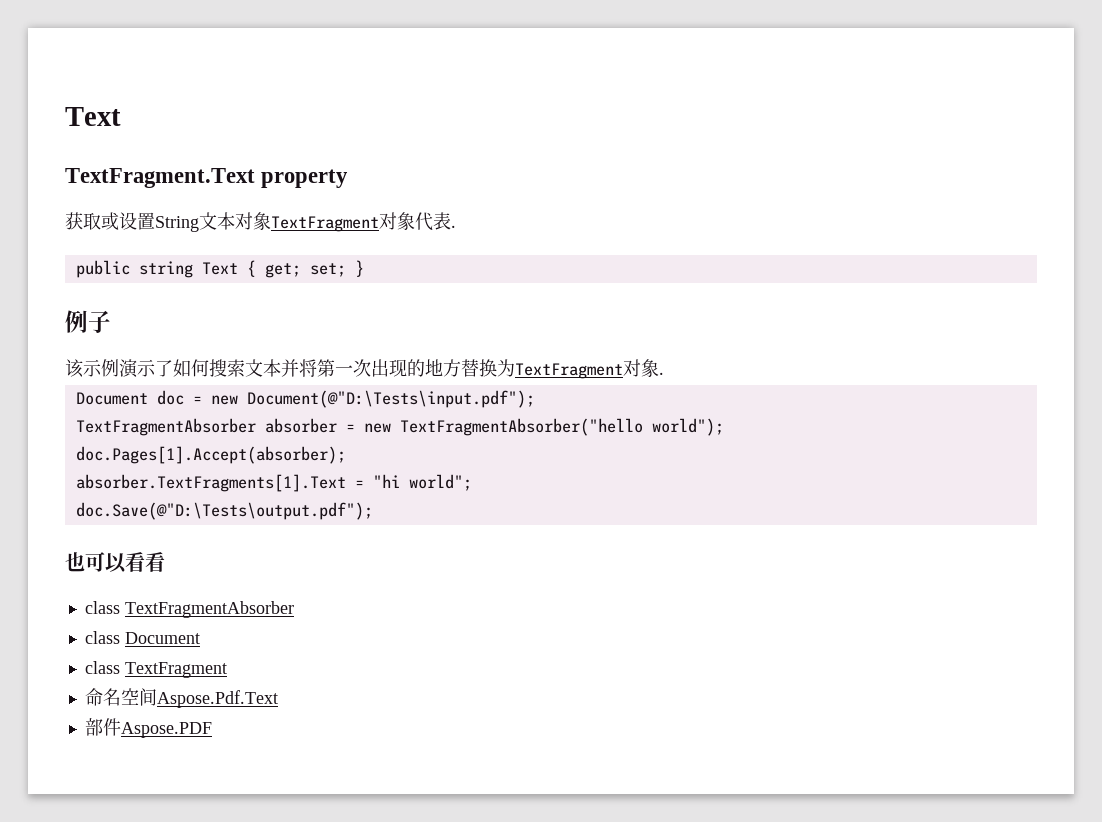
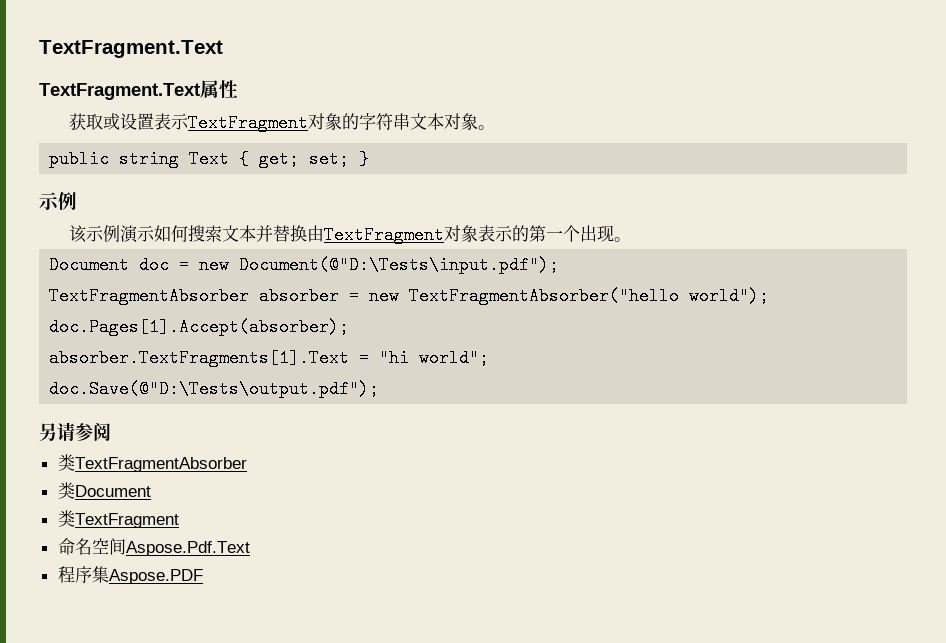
[65,107,121,126] [65,168,349,188] Text // TextFragment.Text property -> [39,40,223,58] [39,80,238,100] TextFragment.Text // TextFragment.Text属性
[155,212,456,232] String文本对象TextFragment对象代表. -> [154,113,496,132] 表示TextFragment对象的字符串文本对象。
[65,310,111,333] 例子 -> [39,192,77,210] 示例
[155,360,173,377] 了 -> (156, 233) none
[299,359,664,379] 将第一次出现的地方替换为TextFragment对象. -> [273,225,632,244] 替换由TextFragment对象表示的第一个出现。
[65,552,165,573] [84,601,120,614] 也可以看看 // class -> [39,422,111,442] [57,454,75,471] 另请参阅 // 类
[84,631,120,644] class -> [57,482,75,499] 类
[84,661,120,674] class -> [57,510,75,527] 类
[84,718,121,736] 部件 -> [57,566,109,583] 程序集

